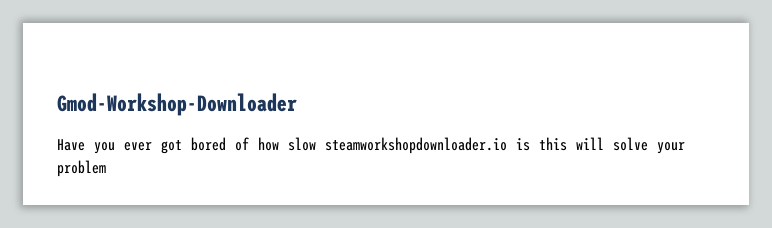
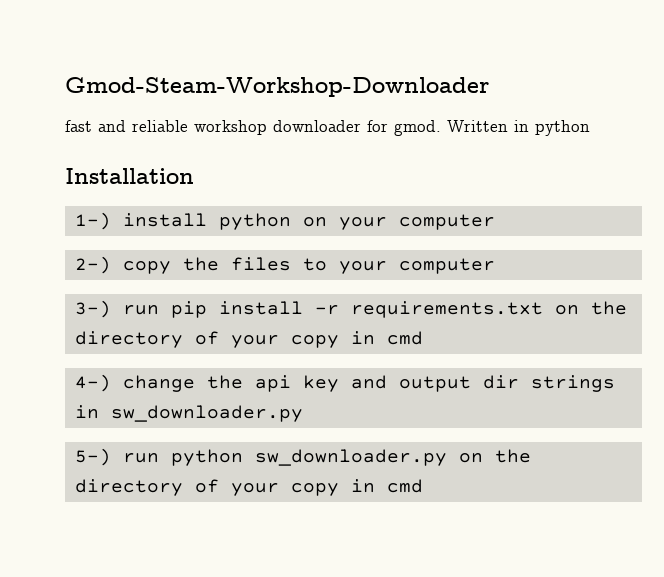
[57,93,297,116] [57,137,685,154] [57,160,106,177] Gmod-Workshop-Downloader // Have you ever got bored of how slow steamworkshopdownloader.io is this will solve your problem -> [65,77,489,97] [65,120,590,136] [65,168,194,184] [74,212,495,230] [74,256,495,274] [74,300,627,318] [74,331,423,348] [74,374,615,392] [74,405,303,422] [74,448,531,466] [74,479,423,496] Gmod-Steam-Workshop-Downloader // fast and reliable workshop downloader for gmod. Written in python // Installation // 1-) install python on your computer // 2-) copy the files to your computer // 3-) run pip install -r requirements.txt on the directory of your copy in cmd // 4-) change the api key and output dir strings in sw_downloader.py // 5-) run python sw_downloader.py on the directory of your copy in cmd

